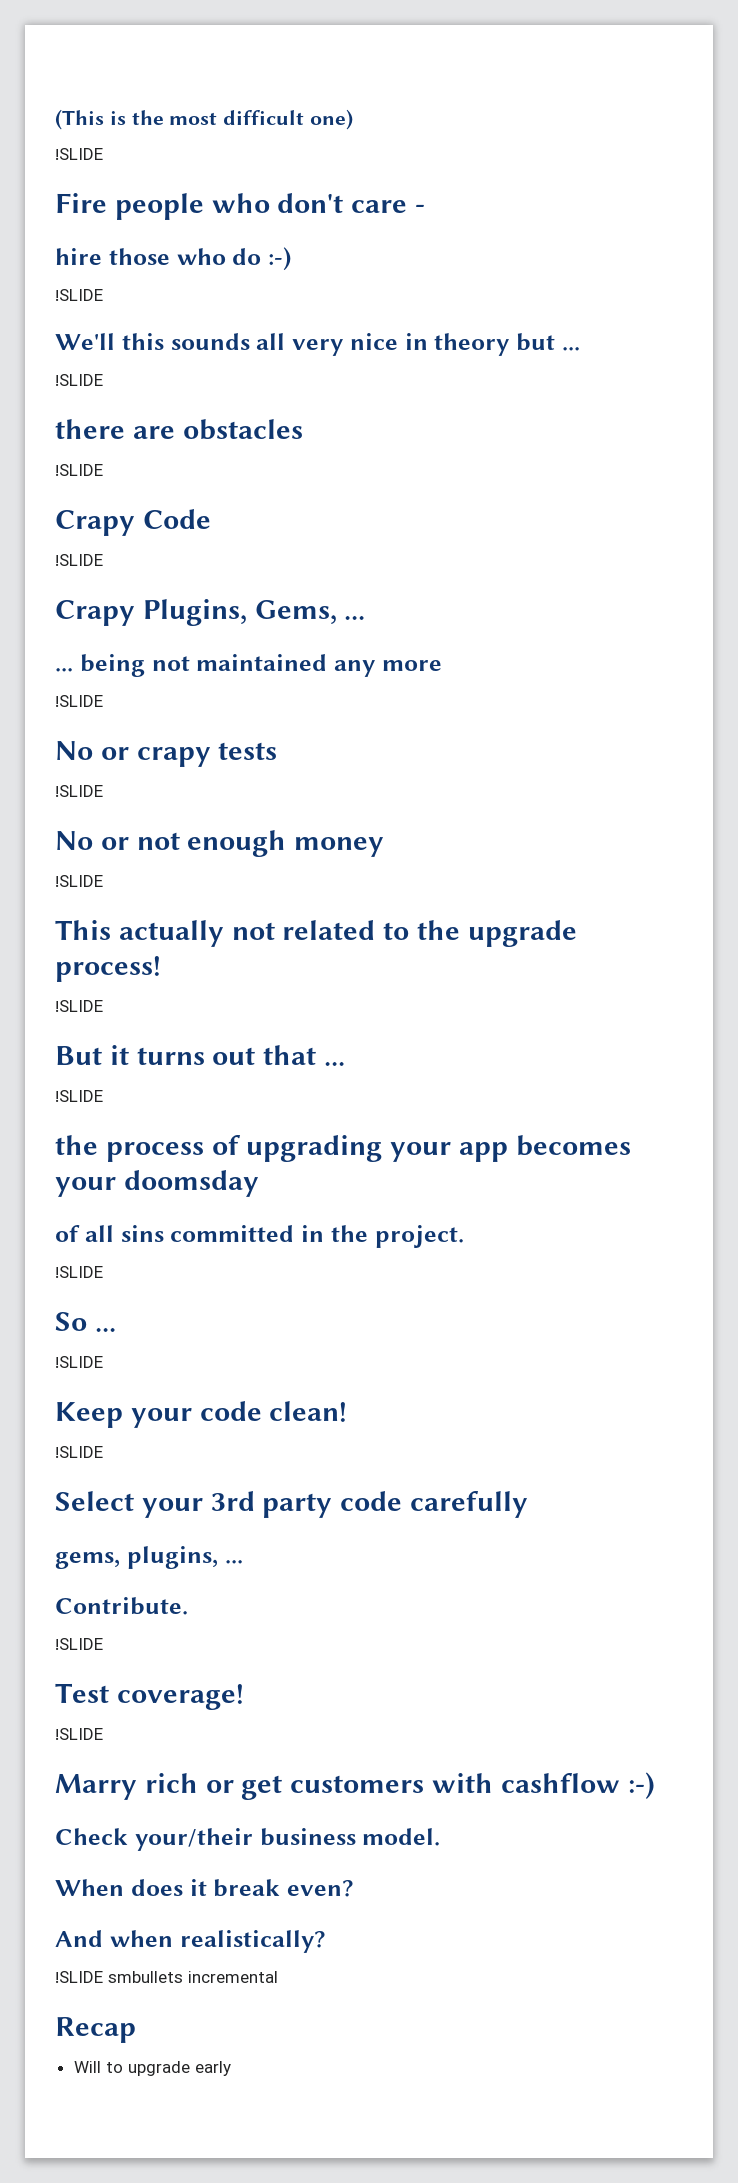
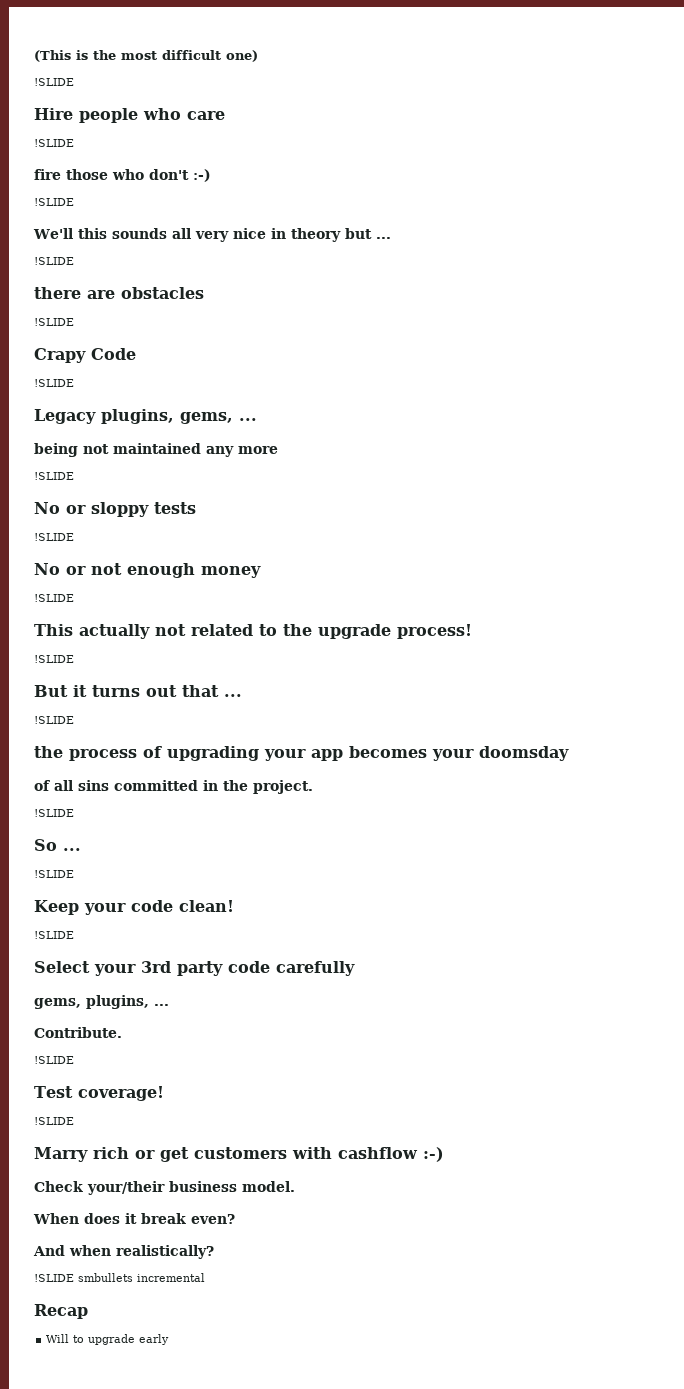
[55,193,107,213] Fire -> [34,108,73,120] Hire
[277,193,344,213] don't -> (181, 114) none
[415,204,426,213] [55,248,102,265] - // hire -> [34,139,74,147] [34,169,61,180] // !SLIDE // fire
[232,248,262,265] do -> [149,169,189,180] don't
[55,599,366,626] [55,668,73,672] Crapy Plugins, Gems, ... // ... -> [34,409,257,424] Legacy plugins, gems, ... //
[136,747,211,767] crapy -> [91,502,149,517] sloppy

